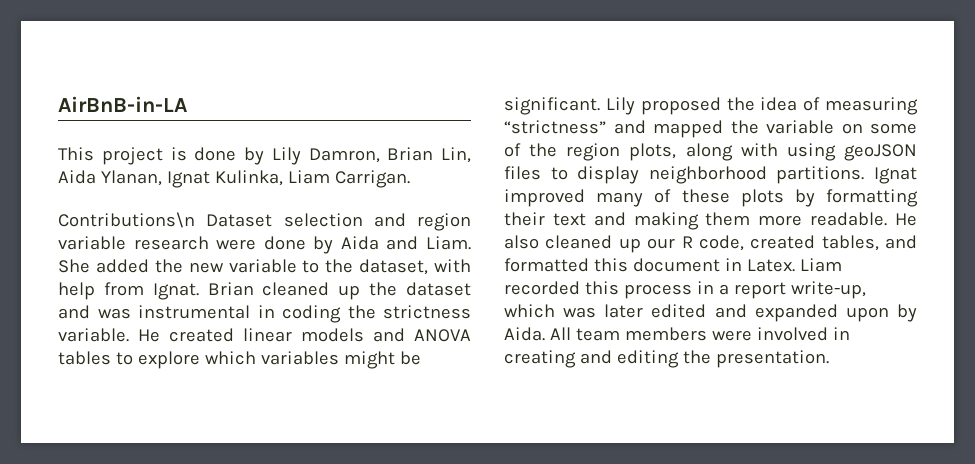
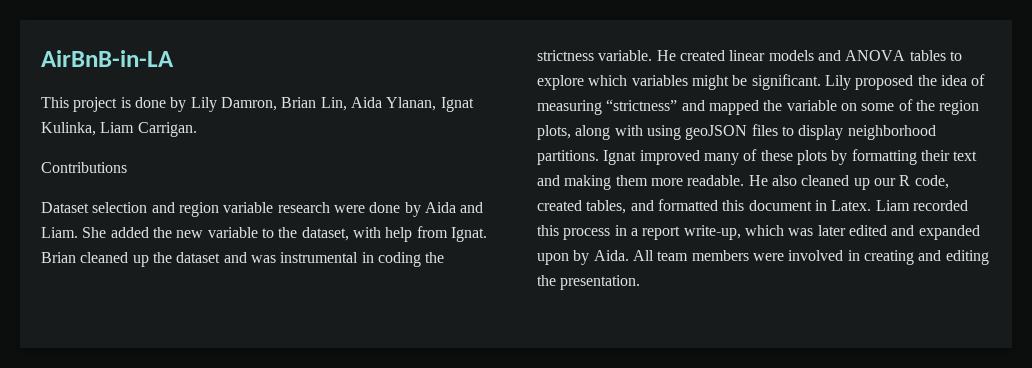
[58,212,195,228] Contributions\n -> [41,162,127,173] Contributions //

